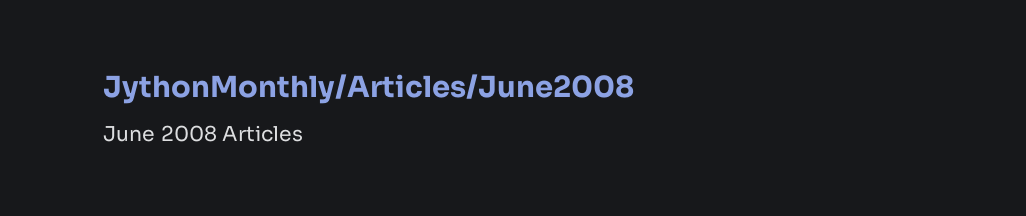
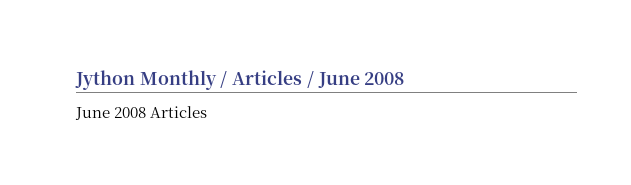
[103,74,634,104] JythonMonthly/Articles/June2008 -> [75,70,405,90] Jython Monthly / Articles / June 2008

